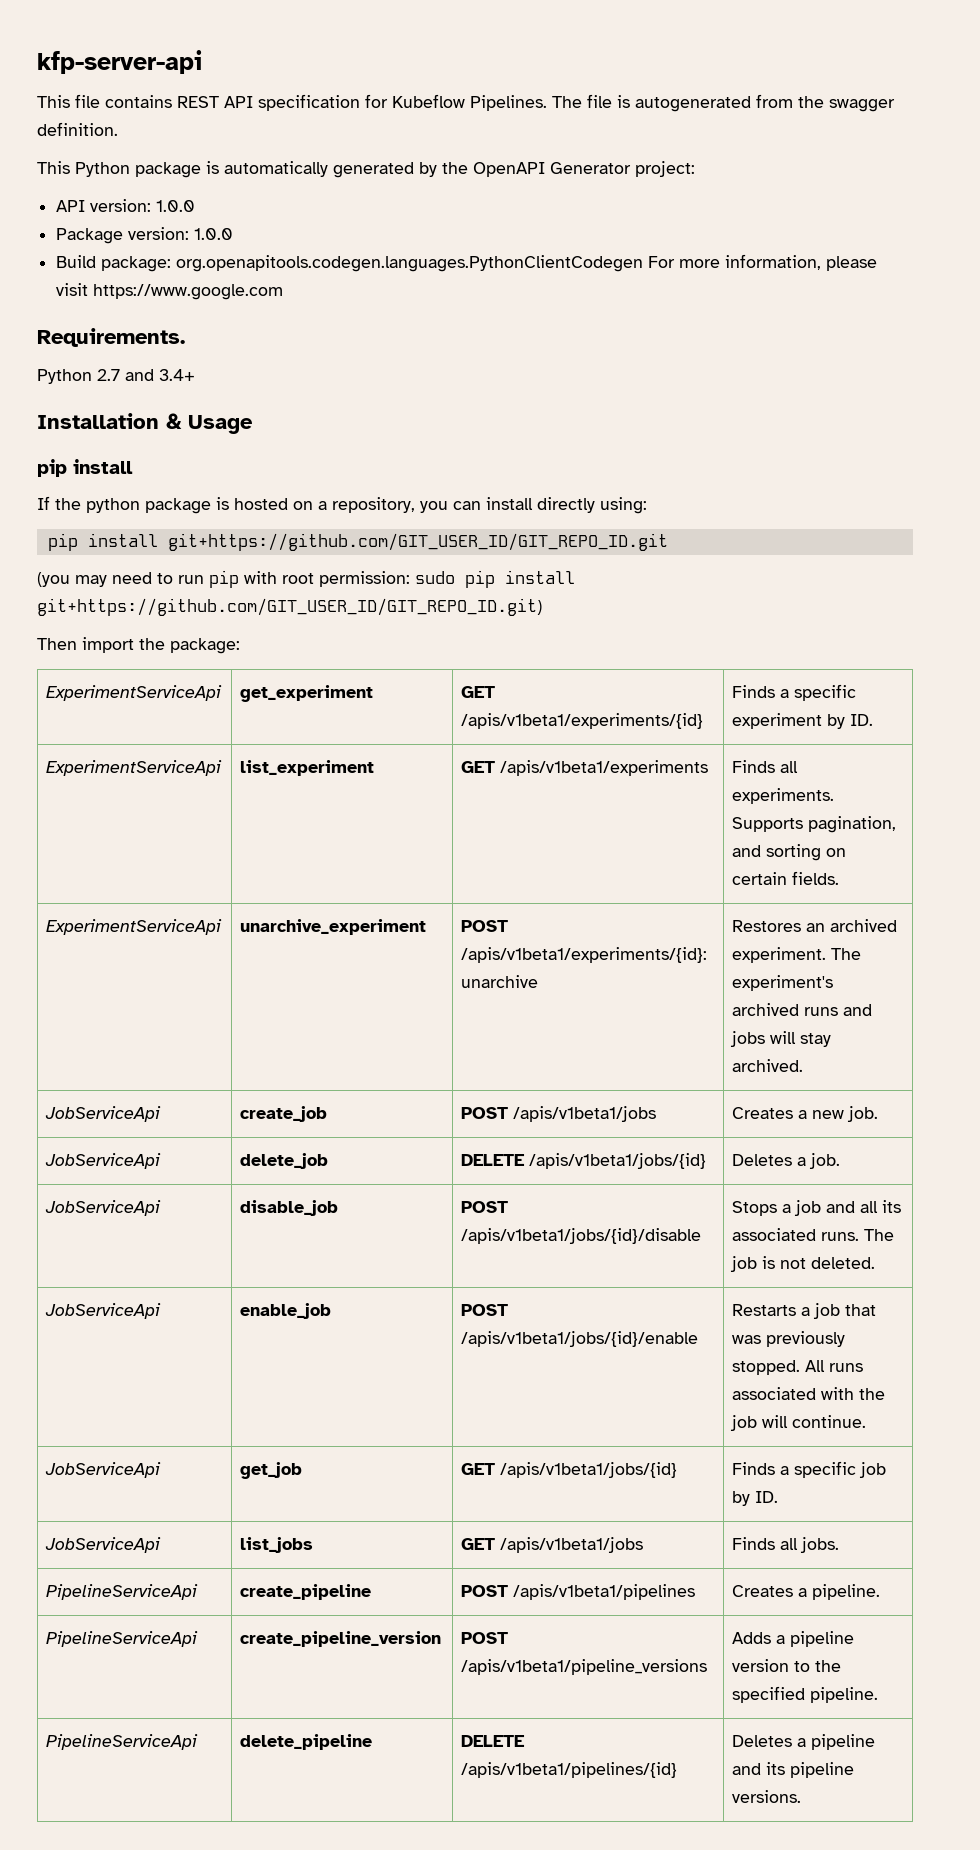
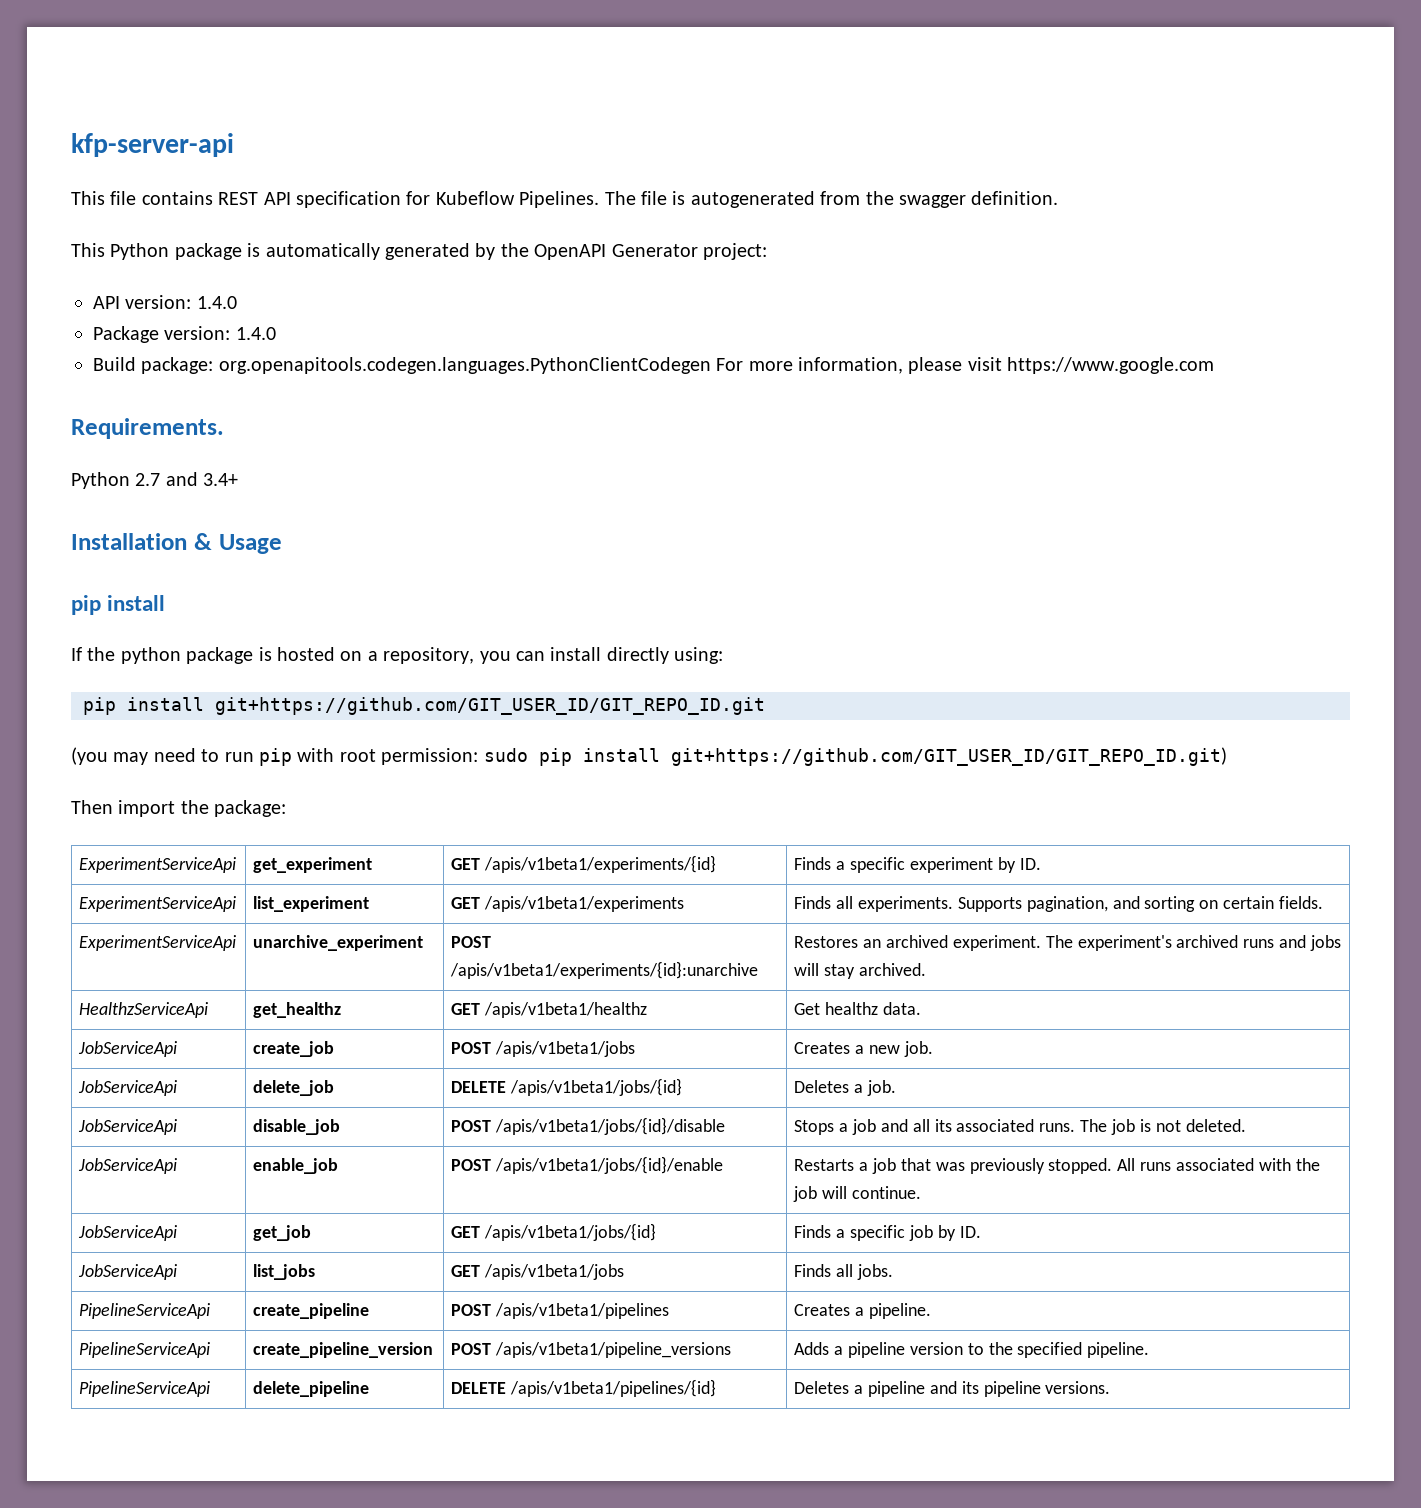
[156,200,196,212] 1.0.0 -> [196,296,237,309] 1.4.0
[194,228,234,240] 1.0.0 -> [235,327,276,340] 1.4.0
(804, 1065) none -> [79,1002,209,1018] [253,1002,342,1018] [451,1002,648,1018] [794,1002,922,1015] // HealthzServiceApi | get_healthz | GET /apis/v1beta1/healthz | Get healthz data.

